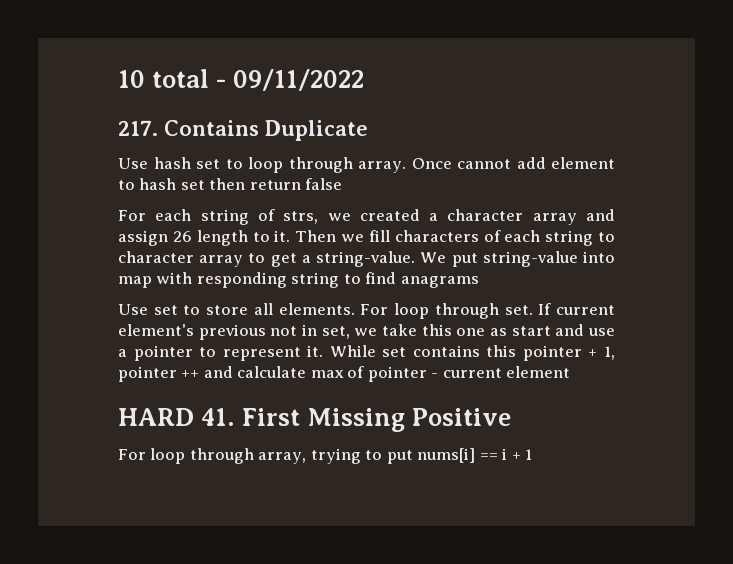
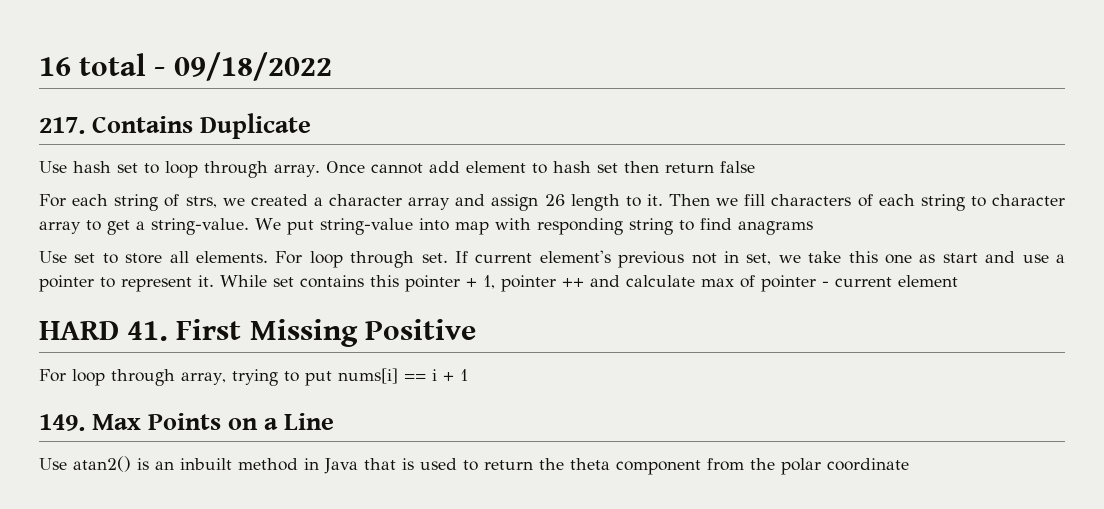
[118,70,145,88] 10 -> [39,57,71,76] 16
[233,69,365,91] 09/11/2022 -> [173,52,332,81] 09/18/2022
(533, 454) none -> [39,413,335,431] [39,456,909,475] // 149. Max Points on a Line // Use atan2() is an inbuilt method in Java that is used to return the theta component from the polar coordinate

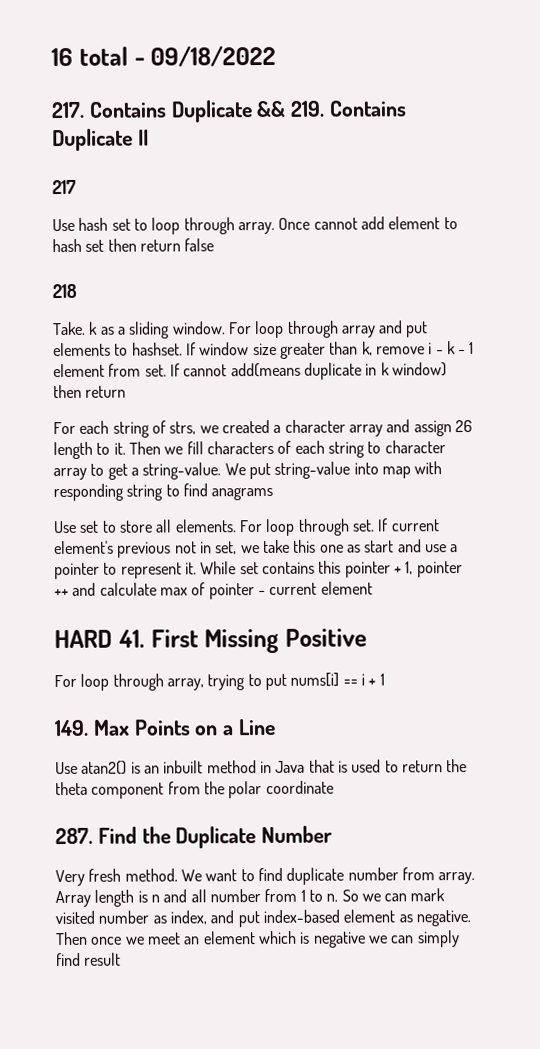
(312, 126) none -> [256,100,408,118] [52,128,149,152] [52,179,76,195] && 219. Contains Duplicate II // 217
(755, 167) none -> [52,283,77,299] [53,320,429,339] [53,341,475,359] [53,362,447,380] [53,384,127,399] // 218 // Take. k as a sliding window. For loop through array and put elements to hashset. If window size greater than k, remove i - k - 1 element from set. If cannot add(means duplicate in k window) then return
(909, 464) none -> [55,825,333,849] [55,867,476,887] [55,888,446,908] [55,909,471,928] [55,930,460,948] [56,952,122,967] // 287. Find the Duplicate Number // Very fresh method. We want to find duplicate number from array. Array length is n and all number from 1 to n. So we can mark visited number as index, and put index-based element as negative. Then once we meet an element which is negative we can simply find result

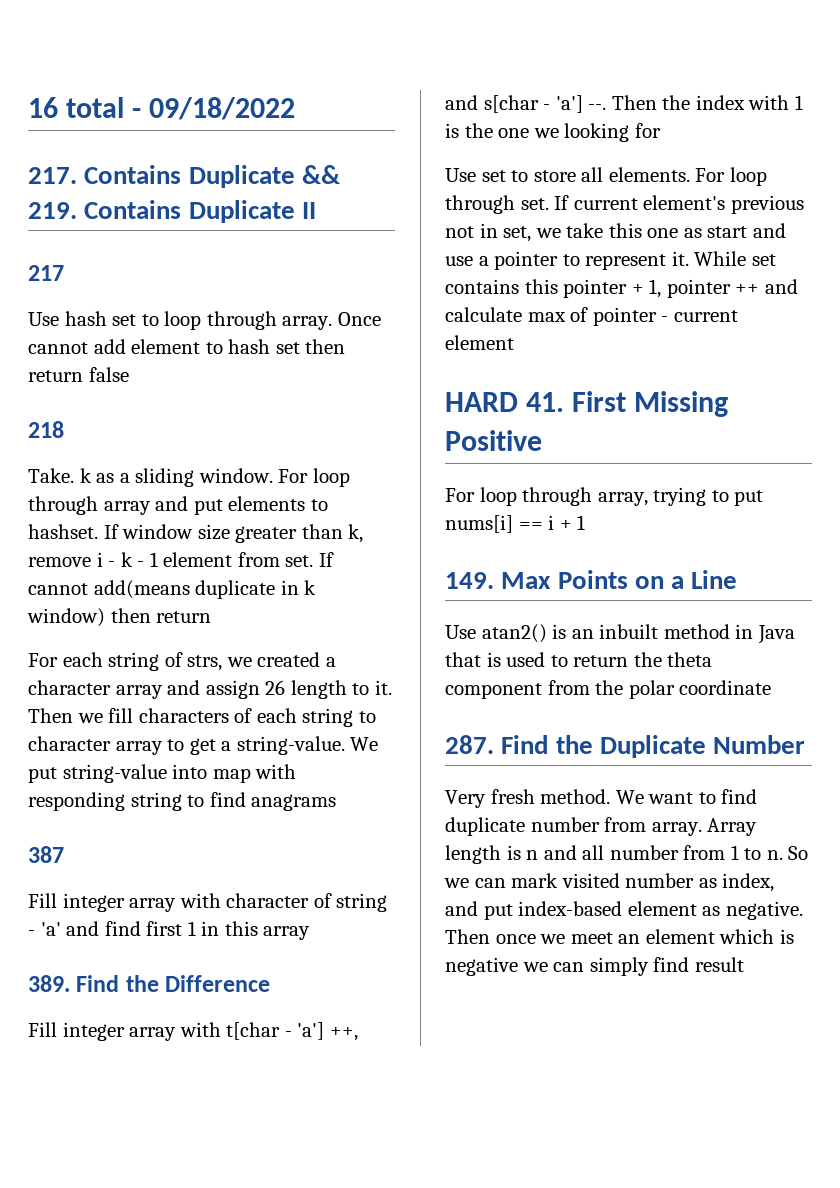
(274, 493) none -> [28,846,64,863] [28,893,388,912] [28,921,311,940] [28,975,271,992] [28,1022,358,1041] [445,95,803,113] [445,123,661,142] // 387 // Fill integer array with character of string - 'a' and find first 1 in this array // 389. Find the Difference // Fill integer array with t[char - 'a'] ++, and s[char - 'a'] --. Then the index with 1 is the one we looking for

